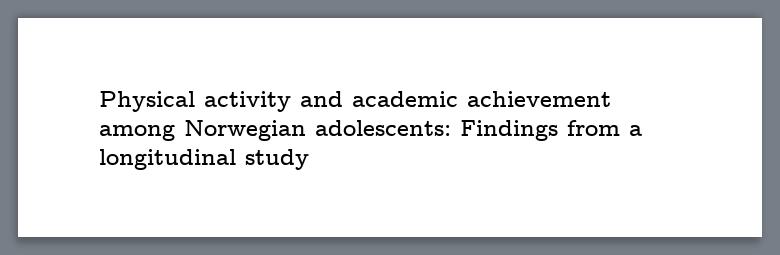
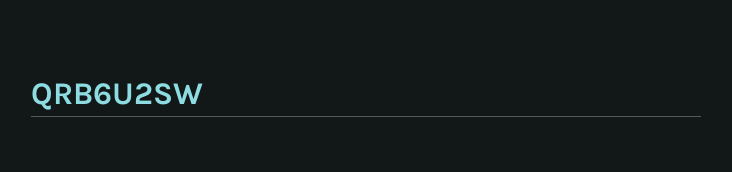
[99,91,611,112] [99,120,642,141] [99,149,309,170] Physical activity and academic achievement among Norwegian adolescents: Findings from a longitudinal study -> [31,83,203,110] QRB6U2SW

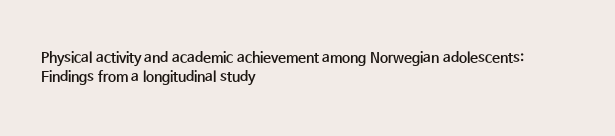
[31,83,203,110] QRB6U2SW -> [41,51,524,67] [41,70,256,86] Physical activity and academic achievement among Norwegian adolescents: Findings from a longitudinal study

